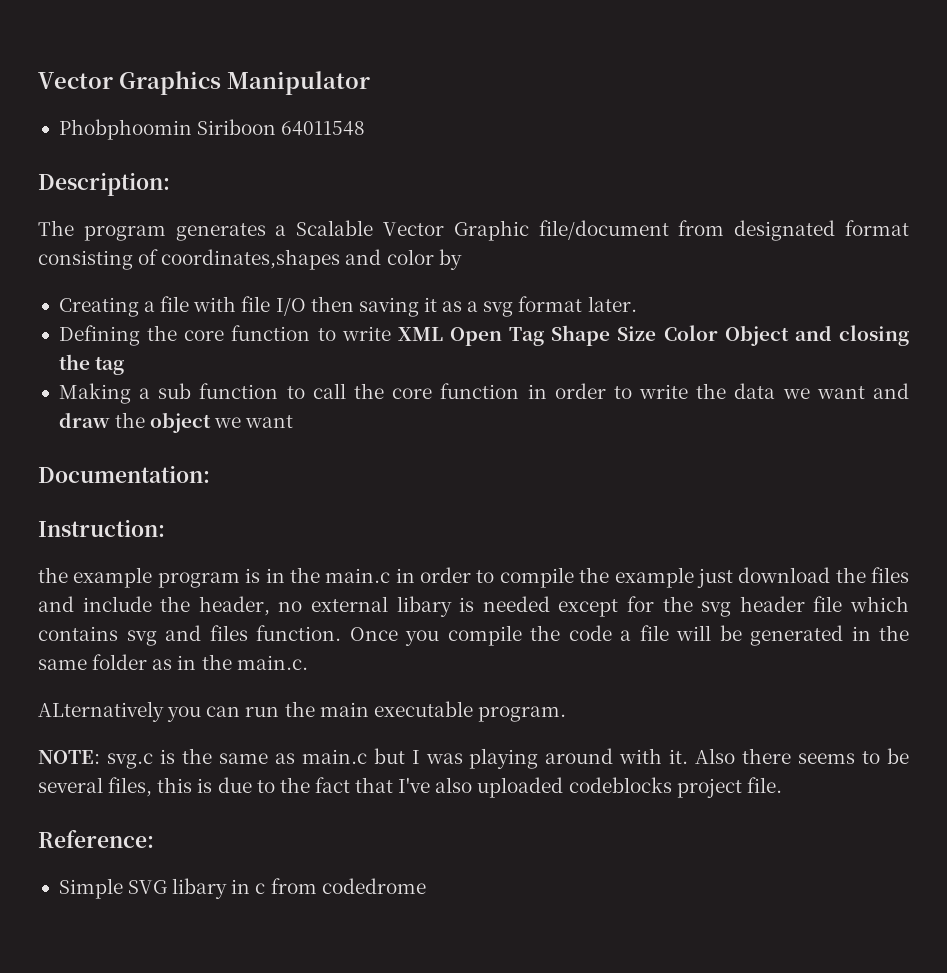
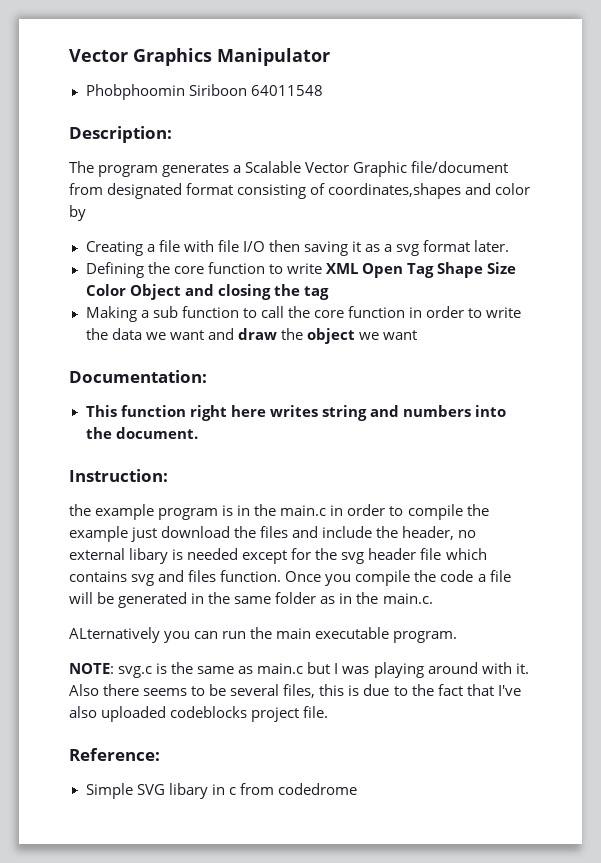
(210, 474) none -> [85,405,506,421] [85,427,198,439] // This function right here writes string and numbers into the document.

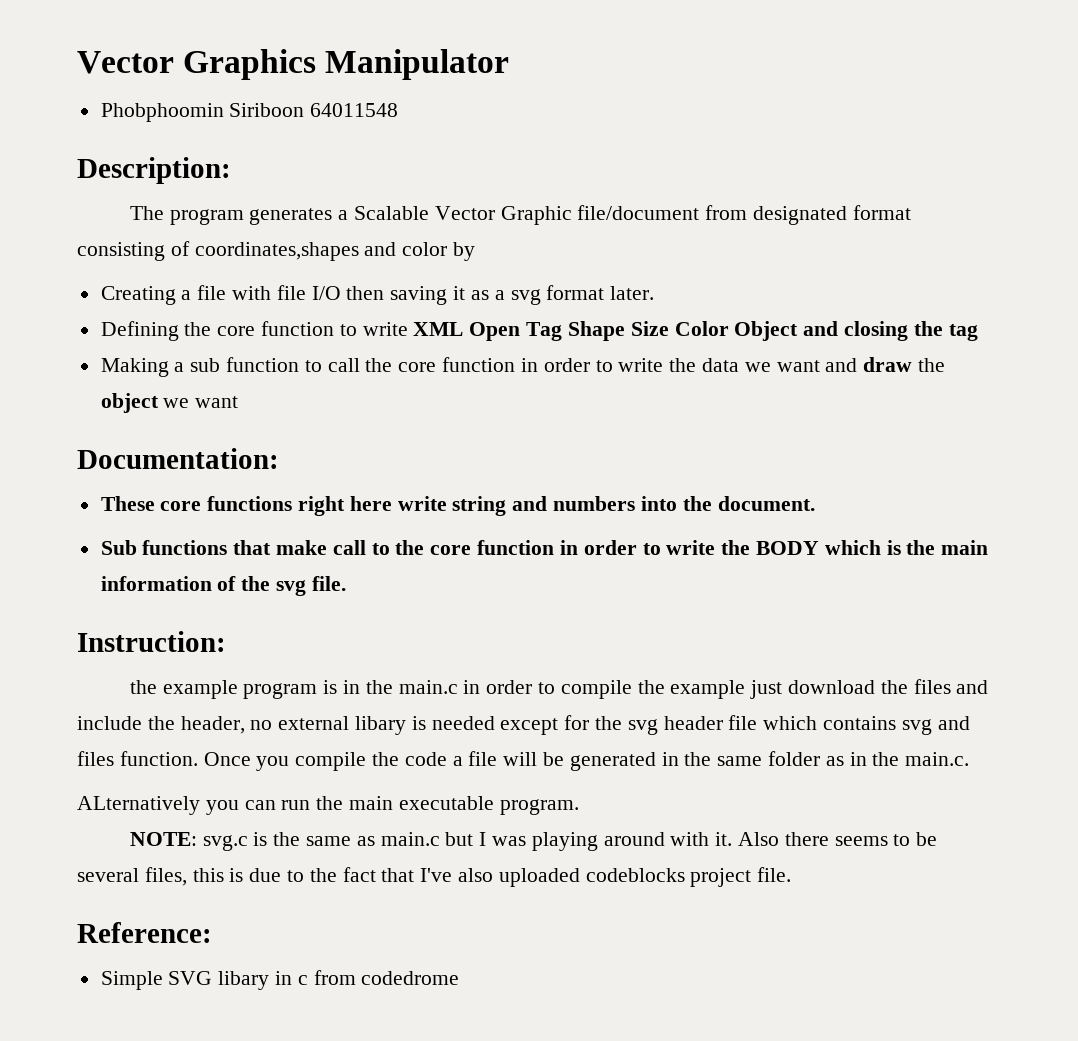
[85,405,186,417] This function -> [100,496,293,511] These core functions
[269,405,318,417] writes -> [397,496,447,511] write
(198, 433) none -> [100,540,989,555] [100,576,346,596] // Sub functions that make call to the core function in order to write the BODY which is the main information of the svg file.

